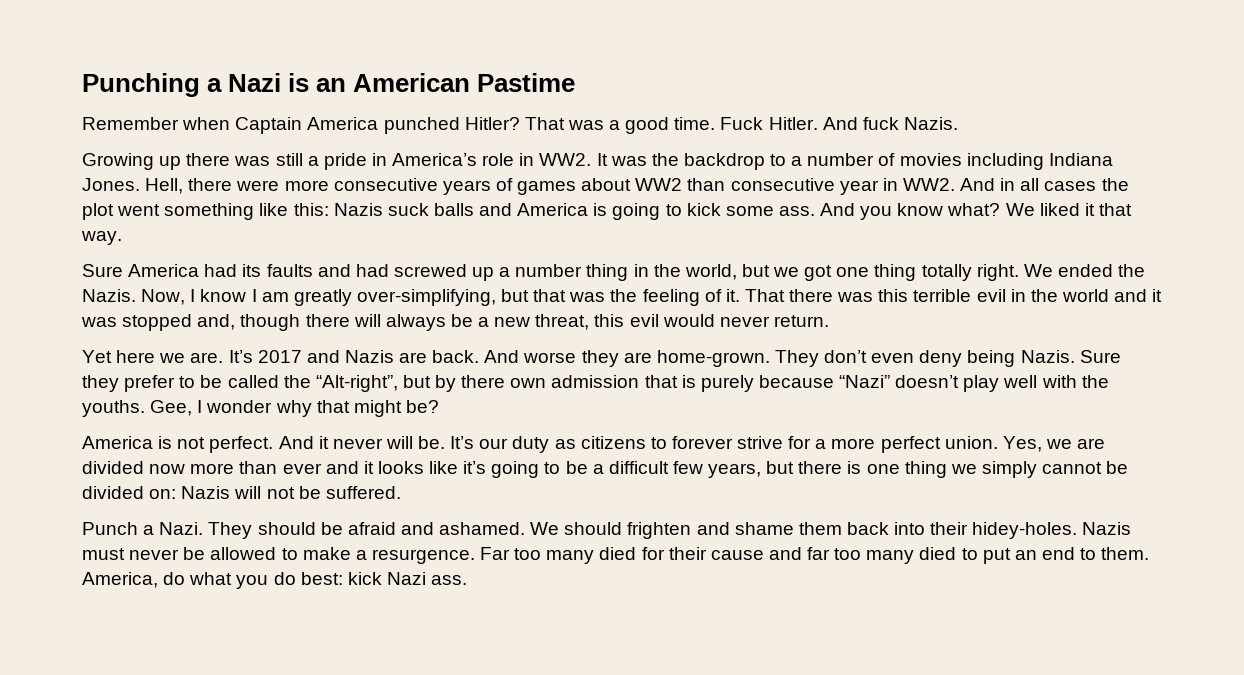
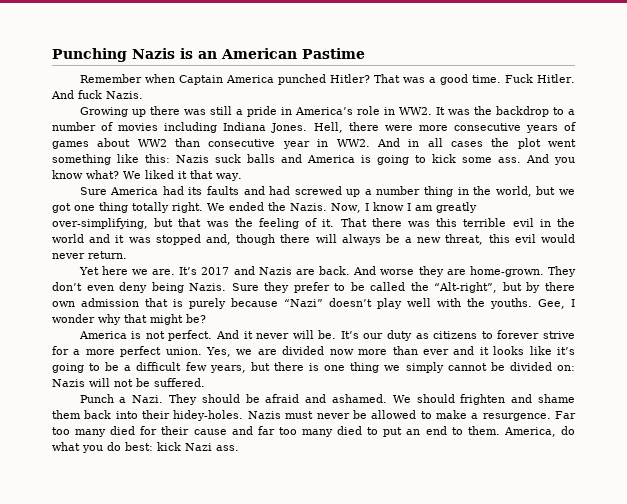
[207,73,282,92] a Nazi -> [132,48,175,59] Nazis

